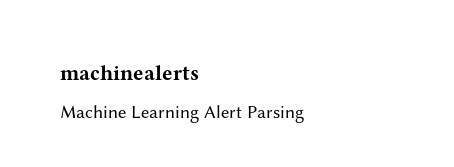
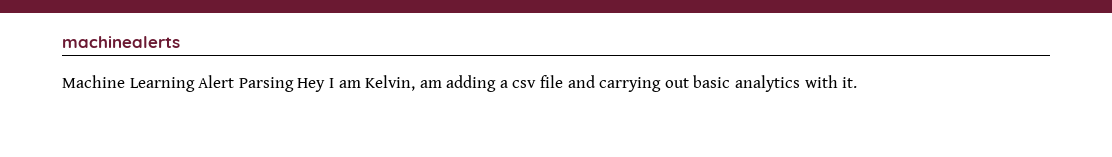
(304, 114) none -> [297,75,858,92] Hey I am Kelvin, am adding a csv file and carrying out basic analytics with it.

